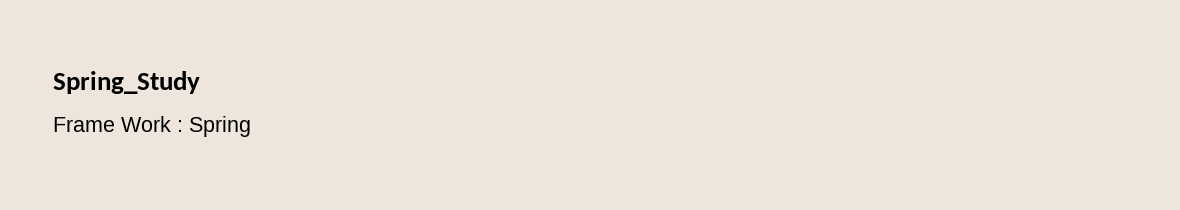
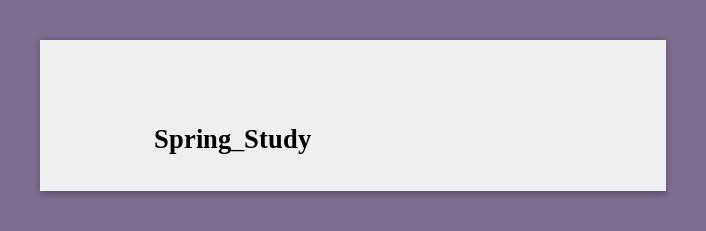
[53,116,251,137] // Frame Work : Spring -> (311, 141) none

